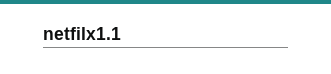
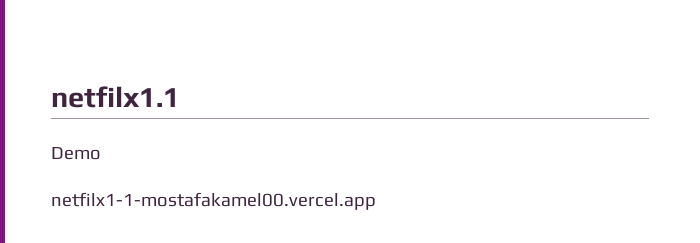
(121, 33) none -> [51,147,101,160] [51,192,376,210] // Demo // netfilx1-1-mostafakamel00.vercel.app

